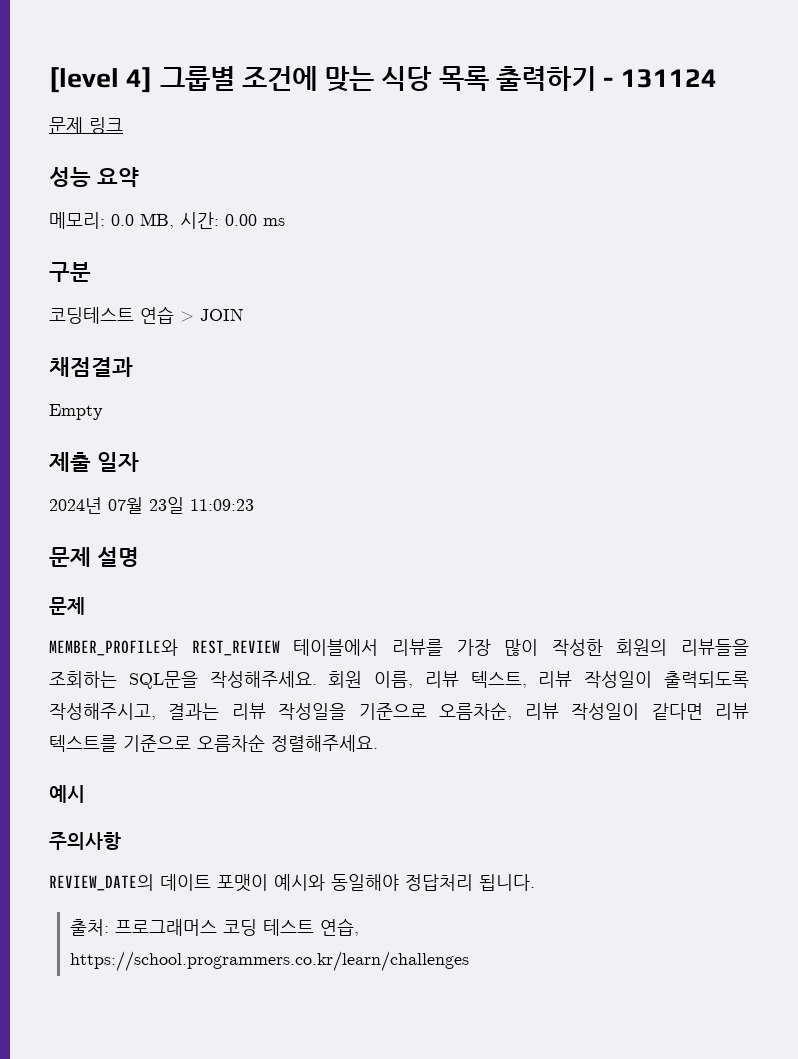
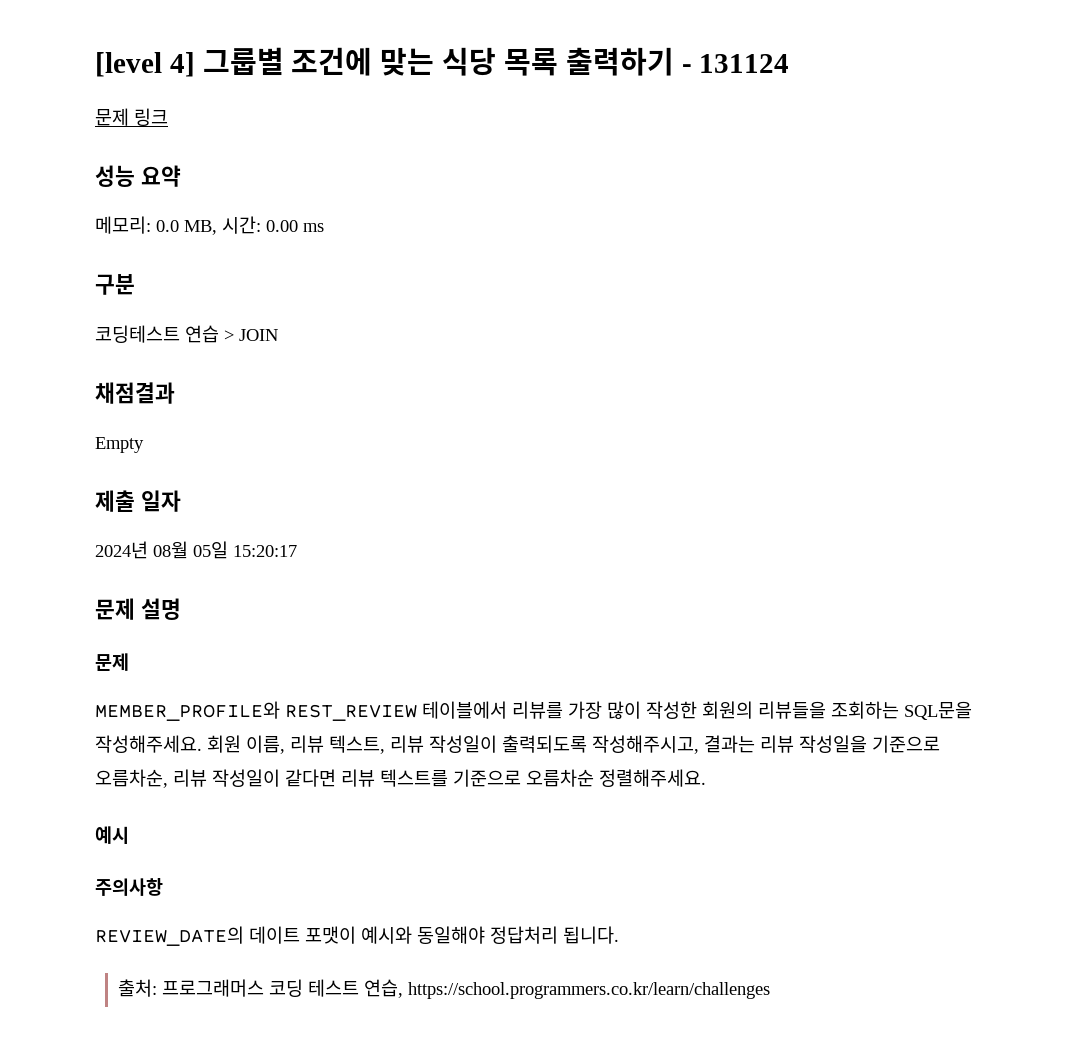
[108,497,254,514] 07월 23일 11:09:23 -> [153,541,297,559] 08월 05일 15:20:17

